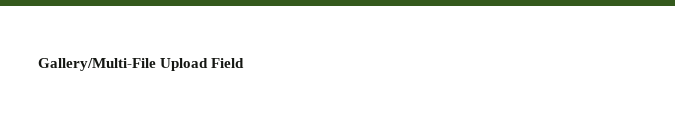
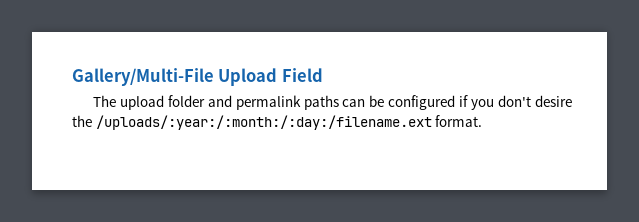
(245, 63) none -> [92,95,572,110] [72,115,483,130] // The upload folder and permalink paths can be configured if you don't desire the /uploads/:year:/:month:/:day:/filename.ext format.

